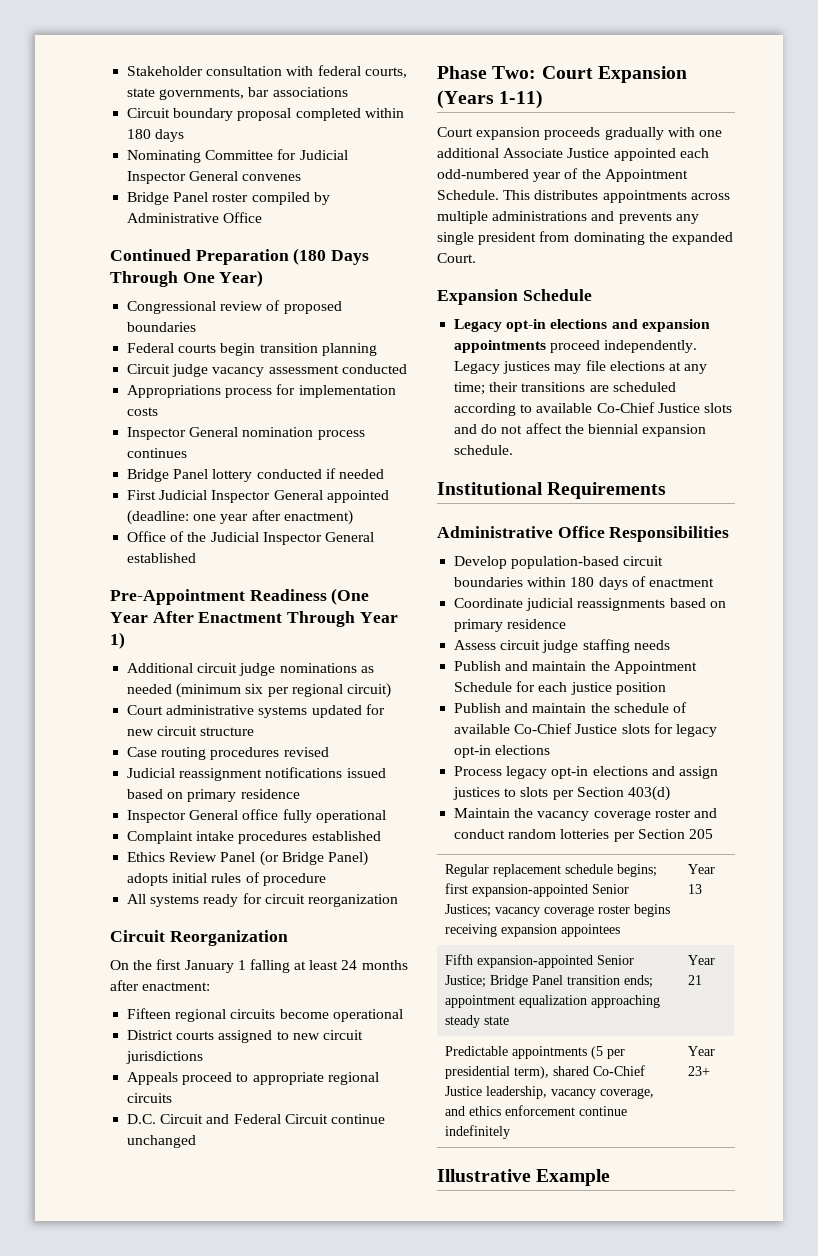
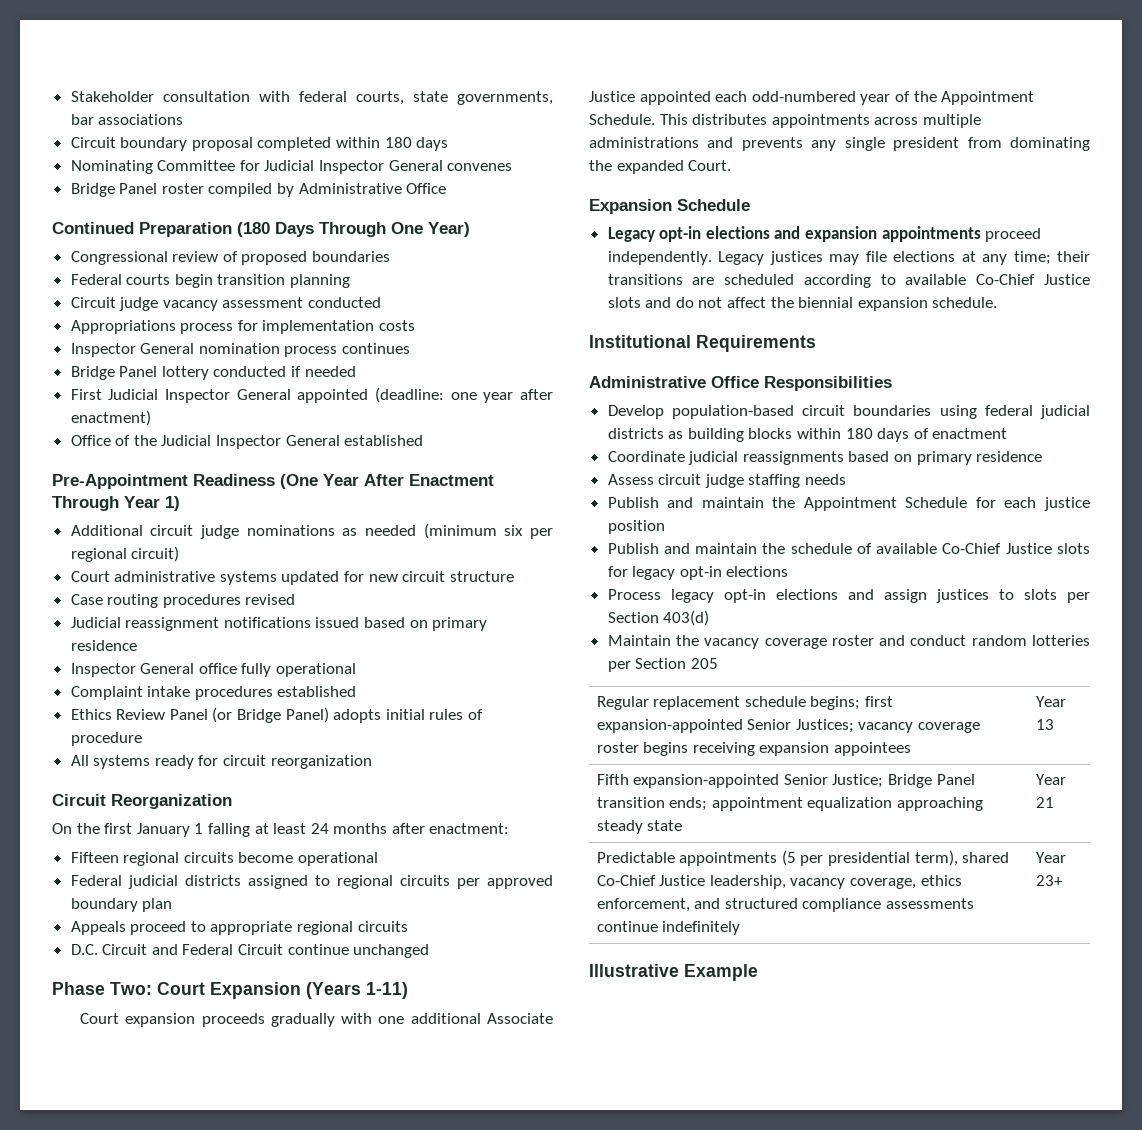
[127,1030,363,1043] [126,1051,204,1064] District courts assigned to new circuit jurisdictions -> [70,875,554,889] [70,898,173,912] Federal judicial districts assigned to regional circuits per approved boundary plan
(524, 582) none -> [939,405,1090,419] [607,428,793,442] using federal judicial districts as building blocks
[445,1105,576,1116] and ethics enforcement -> [920,875,962,886] [596,898,974,912] ethics enforcement, and structured compliance assessments

